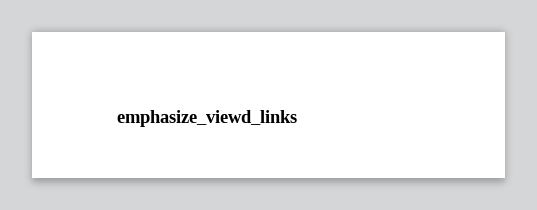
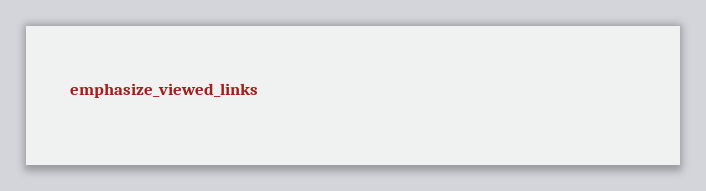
[117,110,297,127] emphasize_viewd_links -> [70,83,258,98] emphasize_viewed_links

